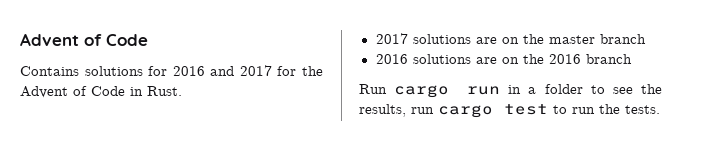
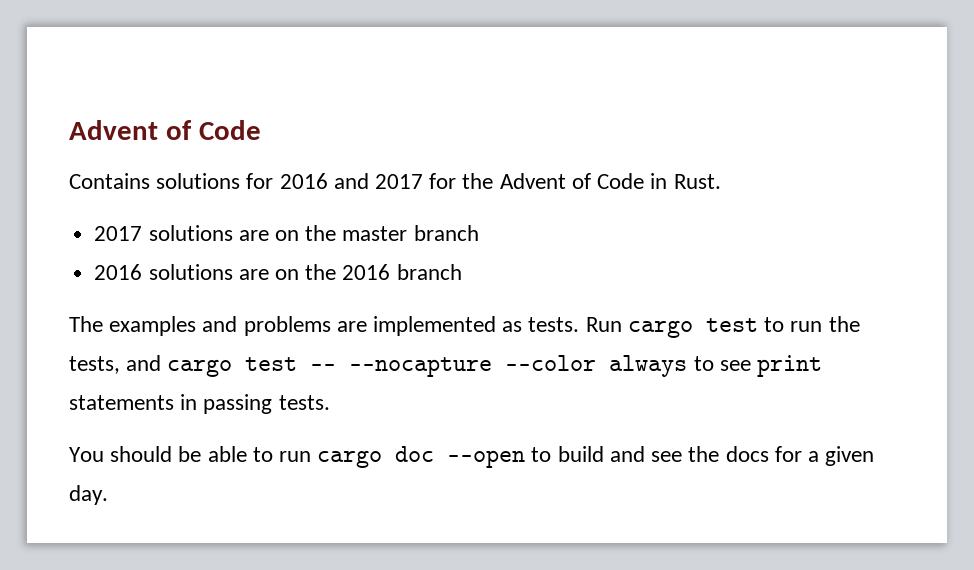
[359,84,662,98] [359,104,660,118] Run cargo run in a folder to see the results, run cargo test to run the tests. -> [69,316,860,338] [69,355,823,377] [69,394,330,414] [69,446,875,468] [69,485,108,505] The examples and problems are implemented as tests. Run cargo test to run the tests, and cargo test -- --nocapture --color always to see print statements in passing tests. // You should be able to run cargo doc --open to build and see the docs for a given day.

